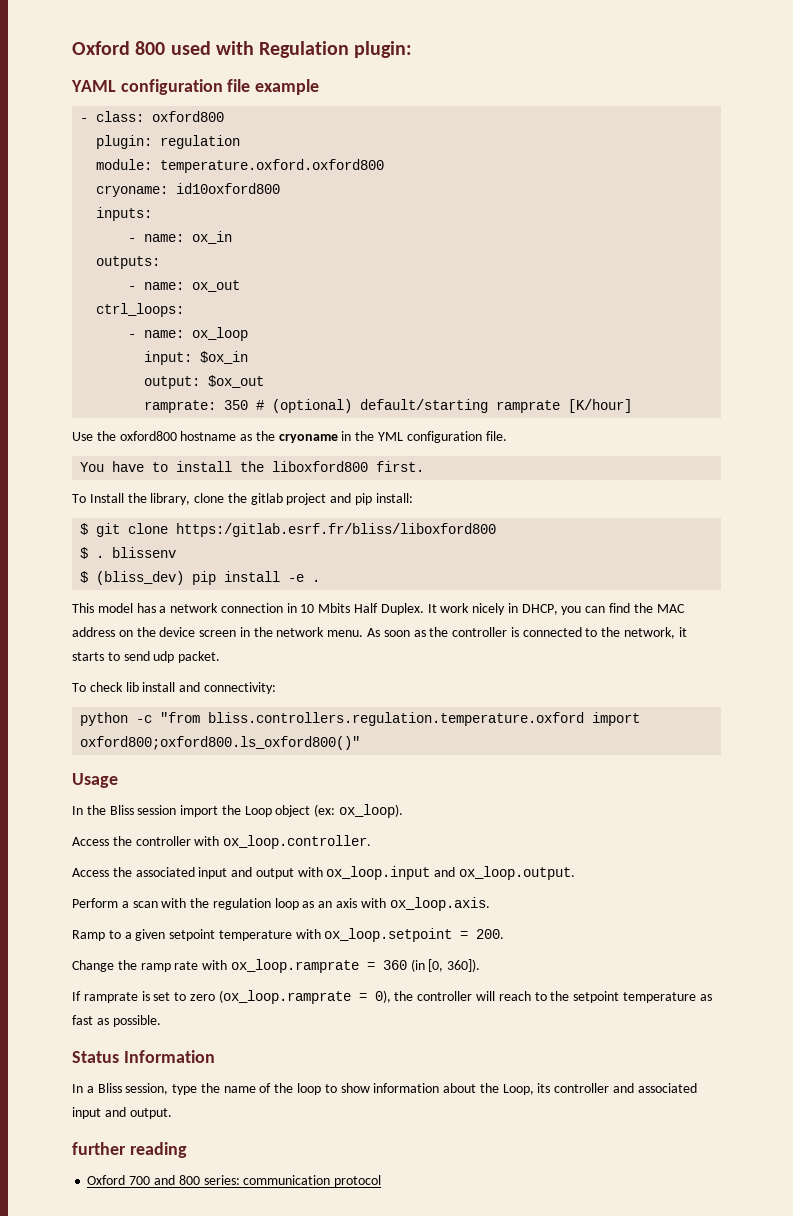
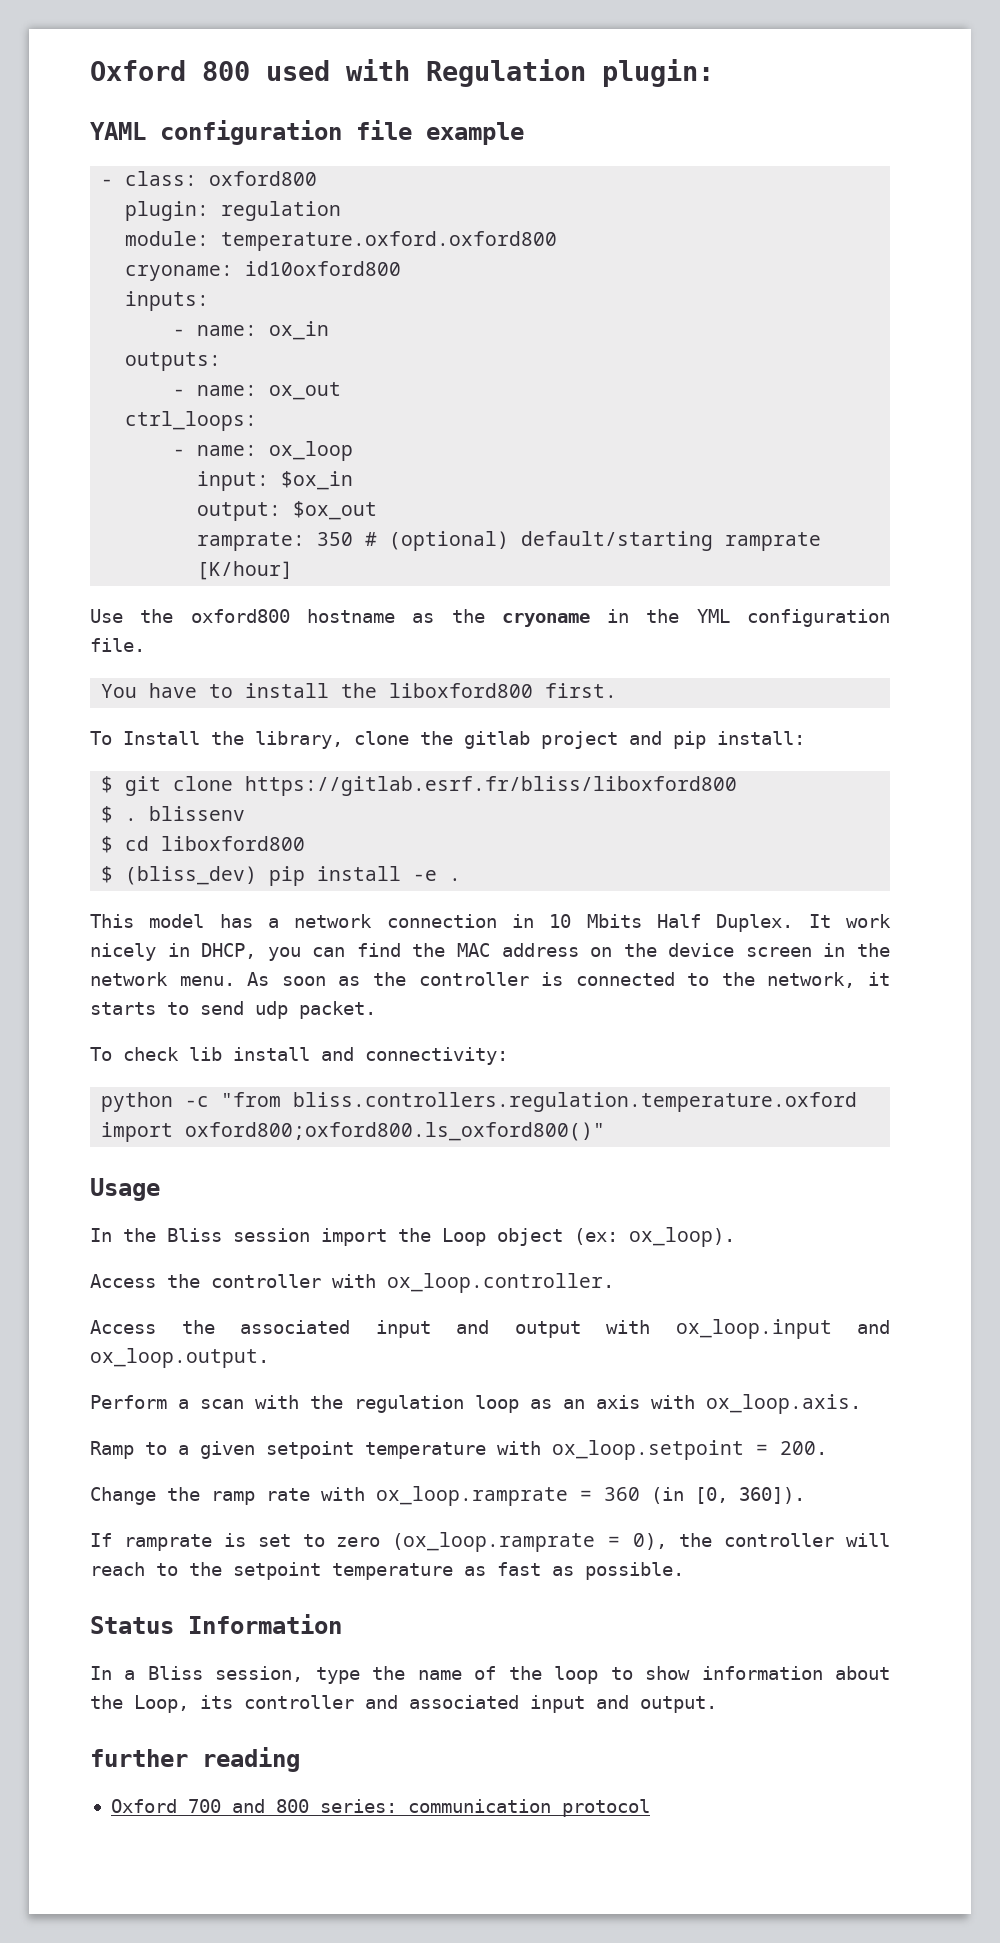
[176,523,497,537] https:/gitlab.esrf.fr/bliss/liboxford800 -> [245,776,738,796] https://gitlab.esrf.fr/bliss/liboxford800
(177, 552) none -> [101,836,306,853] // $ cd liboxford800

